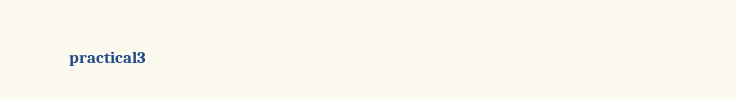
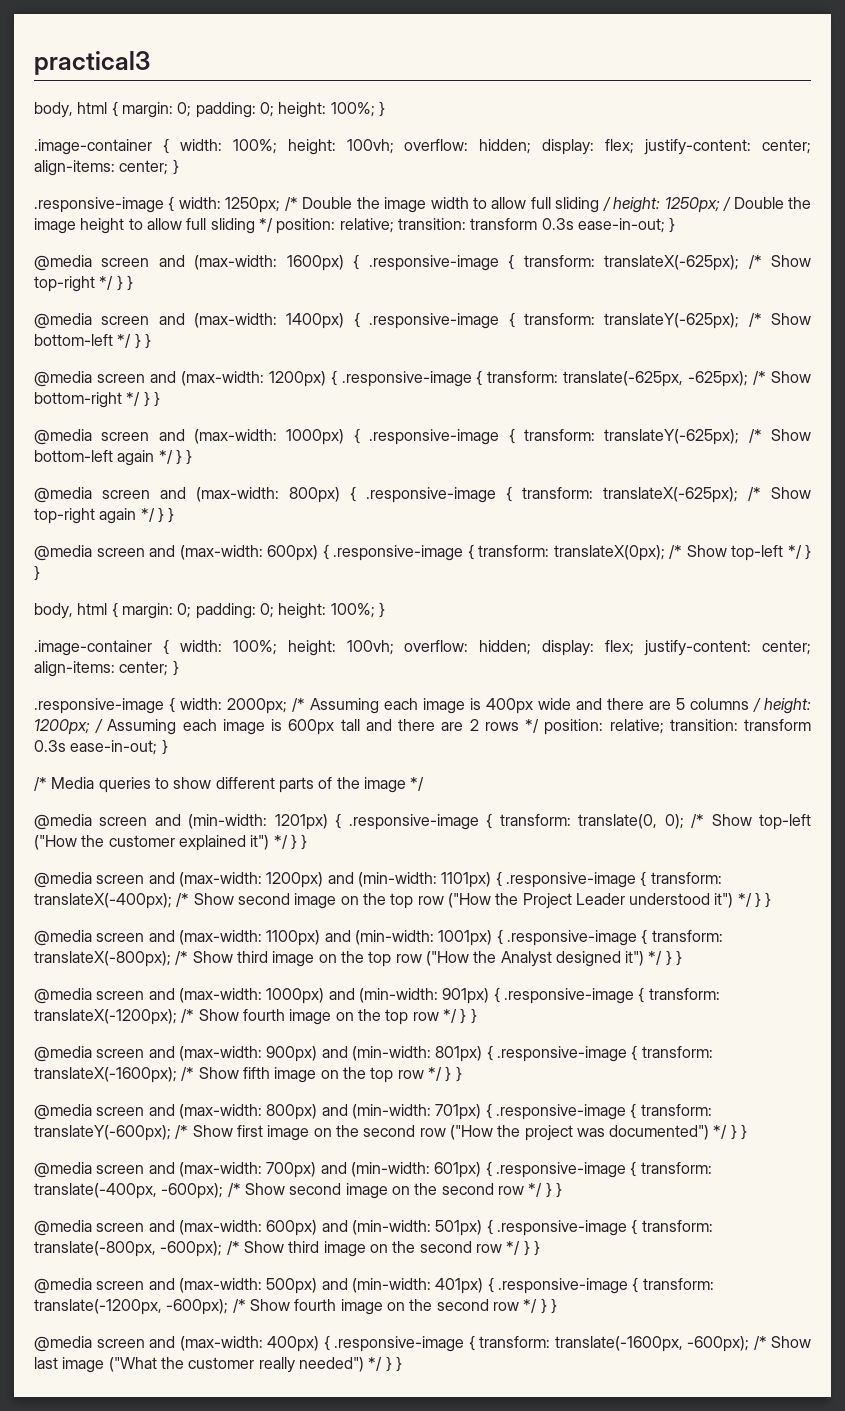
(146, 58) none -> [34,101,385,118] [34,138,811,155] [34,159,179,176] [34,196,812,213] [34,217,676,234] [34,254,812,271] [34,275,133,292] [34,312,812,329] [34,333,151,349] [34,370,811,387] [34,391,160,408] [34,428,812,445] [34,449,193,466] [34,486,811,503] [34,507,175,524] [34,544,811,561] [34,565,40,581] [34,602,385,619] [34,639,811,656] [34,660,179,677] [34,697,811,714] [34,719,812,735] [34,739,168,755] [34,777,425,793] [34,813,811,830] [34,834,308,851] [34,871,722,888] [34,892,772,909] [34,929,723,946] [34,950,683,967] [34,987,720,1004] [34,1008,477,1025] [34,1045,713,1062] [34,1066,462,1083] [34,1103,712,1120] [34,1124,748,1141] [34,1161,712,1178] [34,1182,562,1199] [34,1219,713,1236] [34,1240,540,1257] [34,1277,714,1294] [34,1298,557,1315] [34,1335,811,1352] [34,1356,402,1373] // body, html { margin: 0; padding: 0; height: 100%; } // .image-container { width: 100%; height: 100vh; overflow: hidden; display: flex; justify-content: center; align-items: center; } // .responsive-image { width: 1250px; /* Double the image width to allow full sliding / height: 1250px; / Double the image height to allow full sliding */ position: relative; transition: transform 0.3s ease-in-out; } // @media screen and (max-width: 1600px) { .responsive-image { transform: translateX(-625px); /* Show top-right */ } } // @media screen and (max-width: 1400px) { .responsive-image { transform: translateY(-625px); /* Show bottom-left */ } } // @media screen and (max-width: 1200px) { .responsive-image { transform: translate(-625px, -625px); /* Show bottom-right */ } } // @media screen and (max-width: 1000px) { .responsive-image { transform: translateY(-625px); /* Show bottom-left again */ } } // @media screen and (max-width: 800px) { .responsive-image { transform: translateX(-625px); /* Show top-right again */ } } // @media screen and (max-width: 600px) { .responsive-image { transform: translateX(0px); /* Show top-left */ } } // body, html { margin: 0; padding: 0; height: 100%; } // .image-container { width: 100%; height: 100vh; overflow: hidden; display: flex; justify-content: center; align-items: center; } // .responsive-image { width: 2000px; /* Assuming each image is 400px wide and there are 5 columns / height: 1200px; / Assuming each image is 600px tall and there are 2 rows */ position: relative; transition: transform 0.3s ease-in-out; } // /* Media queries to show different parts of the image */ // @media screen and (min-width: 1201px) { .responsive-image { transform: translate(0, 0); /* Show top-left ("How the customer explained it") */ } } // @media screen and (max-width: 1200px) and (min-width: 1101px) { .responsive-image { transform: translateX(-400px); /* Show second image on the top row ("How the Project Leader understood it") */ } } // @media screen and (max-width: 1100px) and (min-width: 1001px) { .responsive-image { transform: translateX(-800px); /* Show third image on the top row ("How the Analyst designed it") */ } } // @media screen and (max-width: 1000px) and (min-width: 901px) { .responsive-image { transform: translateX(-1200px); /* Show fourth image on the top row */ } } // @media screen and (max-width: 900px) and (min-width: 801px) { .responsive-image { transform: translateX(-1600px); /* Show fifth image on the top row */ } } // @media screen and (max-width: 800px) and (min-width: 701px) { .responsive-image { transform: translateY(-600px); /* Show first image on the second row ("How the project was documented") */ } } // @media screen and (max-width: 700px) and (min-width: 601px) { .responsive-image { transform: translate(-400px, -600px); /* Show second image on the second row */ } } // @media screen and (max-width: 600px) and (min-width: 501px) { .responsive-image { transform: translate(-800px, -600px); /* Show third image on the second row */ } } // @media screen and (max-width: 500px) and (min-width: 401px) { .responsive-image { transform: translate(-1200px, -600px); /* Show fourth image on the second row */ } } // @media screen and (max-width: 400px) { .responsive-image { transform: translate(-1600px, -600px); /* Show last image ("What the customer really needed") */ } }

